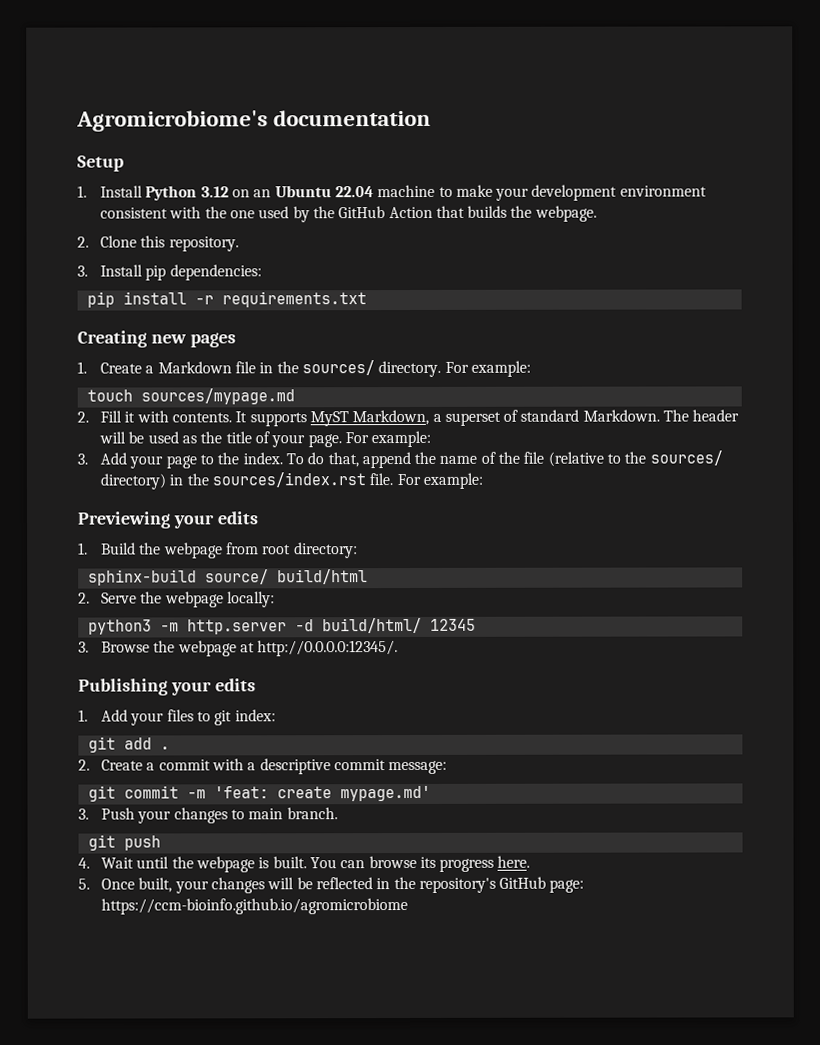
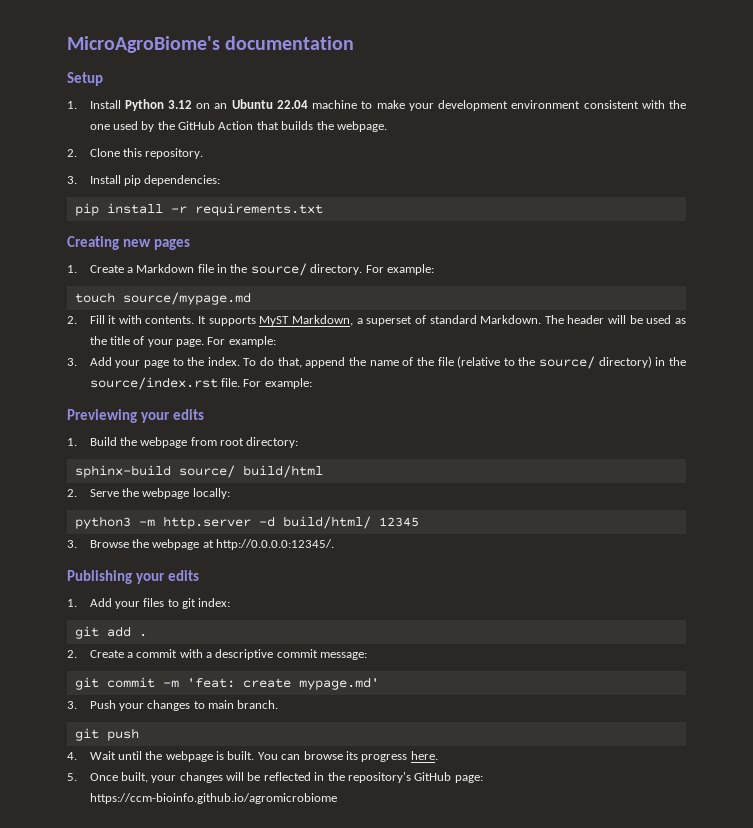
[76,110,268,132] Agromicrobiome's -> [67,36,220,53] MicroAgroBiome's
[301,360,375,376] sources/ -> [250,263,307,276] source/
[140,388,295,405] sources/mypage.md -> [122,292,251,305] source/mypage.md
[649,450,723,466] sources/ -> [539,356,596,369] source/
[211,472,366,488] sources/index.rst -> [89,377,218,390] source/index.rst

